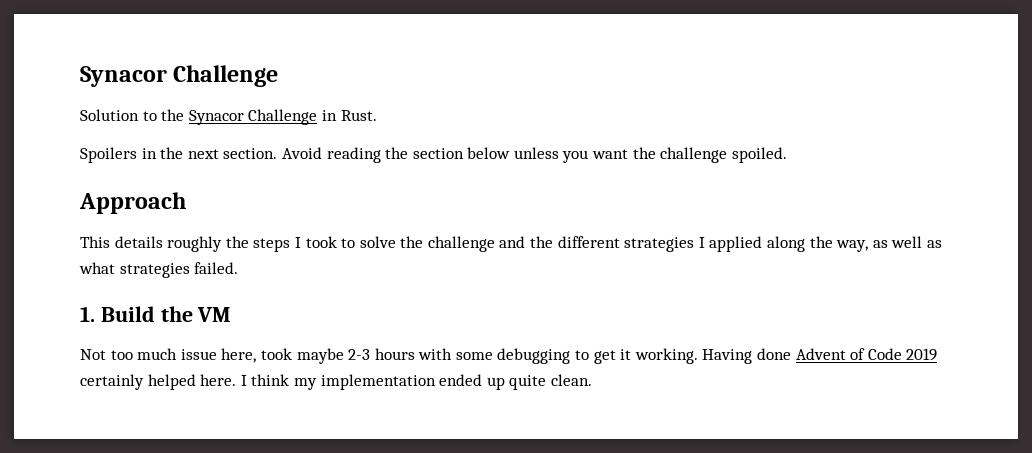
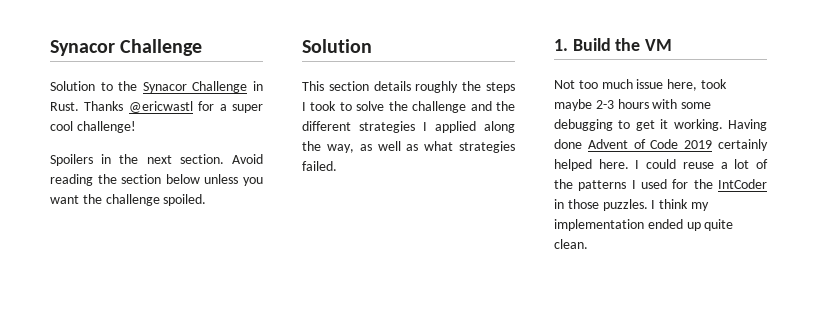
(377, 115) none -> [84,101,263,113] [50,121,136,133] Thanks @ericwastl for a super cool challenge!
[79,192,186,214] Approach -> [302,39,372,53] Solution
(110, 242) none -> [328,81,369,91] section
(247, 380) none -> [646,159,768,169] [554,179,767,191] [554,199,656,211] could reuse a lot of the patterns I used for the IntCoder in those puzzles. I

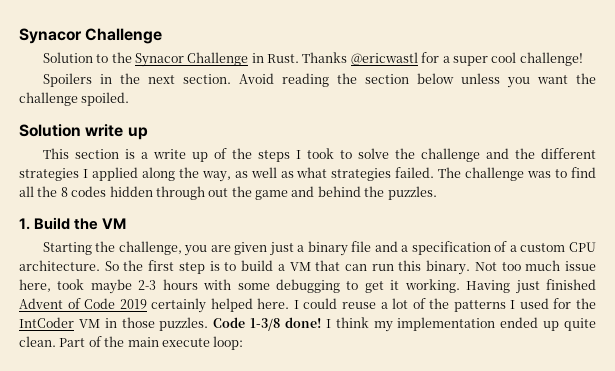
(372, 46) none -> [85,124,148,140] write up
[373,81,459,93] details roughly -> [124,148,227,162] is a write up of
[554,38,673,51] // 1. Build the VM // -> [438,167,596,181] [19,186,437,200] [19,217,127,230] [42,241,596,256] [19,260,471,275] The challenge was to find all the 8 codes hidden through out the game and behind the puzzles. // 1. Build the VM // Starting the challenge, you are given just a binary file and a specification of a custom CPU architecture. So the first step is to build a VM that can run this binary.
[554,139,582,149] done -> [515,279,597,294] just finished
(767, 184) none -> [78,319,100,328] VM
(648, 205) none -> [213,317,321,331] Code 1-3/8 done!
(588, 244) none -> [59,336,244,350] Part of the main execute loop:

